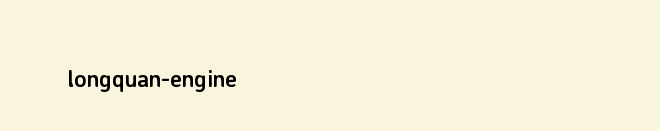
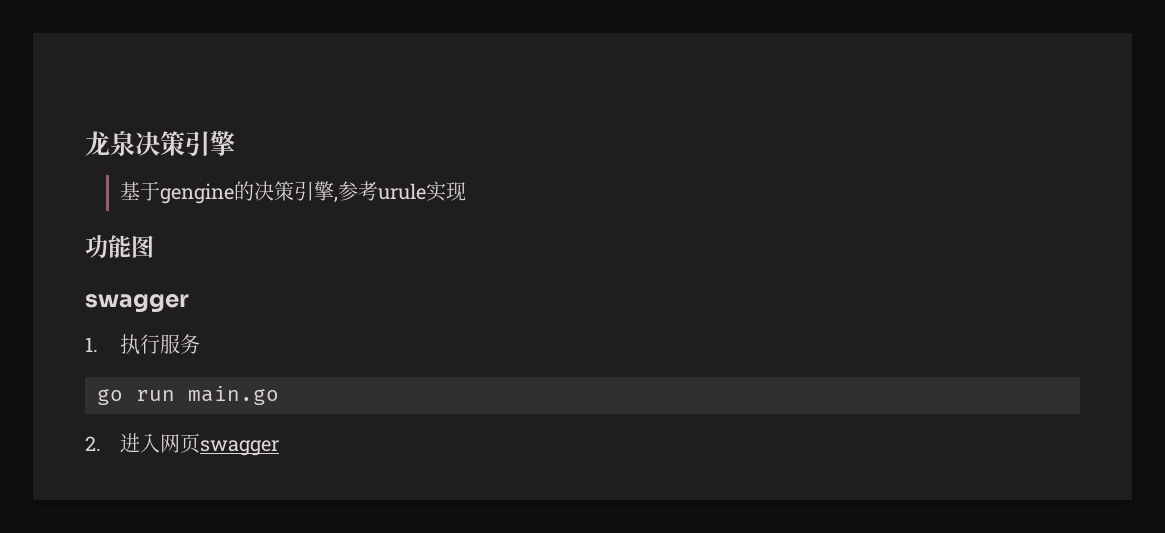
[67,70,237,92] longquan-engine -> [85,131,235,157] [119,181,466,204] [85,235,154,258] [85,293,189,313] [85,334,200,355] [97,386,279,405] [85,433,279,456] 龙泉决策引擎 // 基于gengine的决策引擎,参考urule实现 // 功能图 // swagger // 1.执行服务 // go run main.go // 2.进入网页swagger

